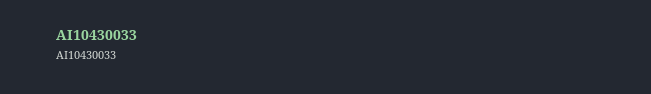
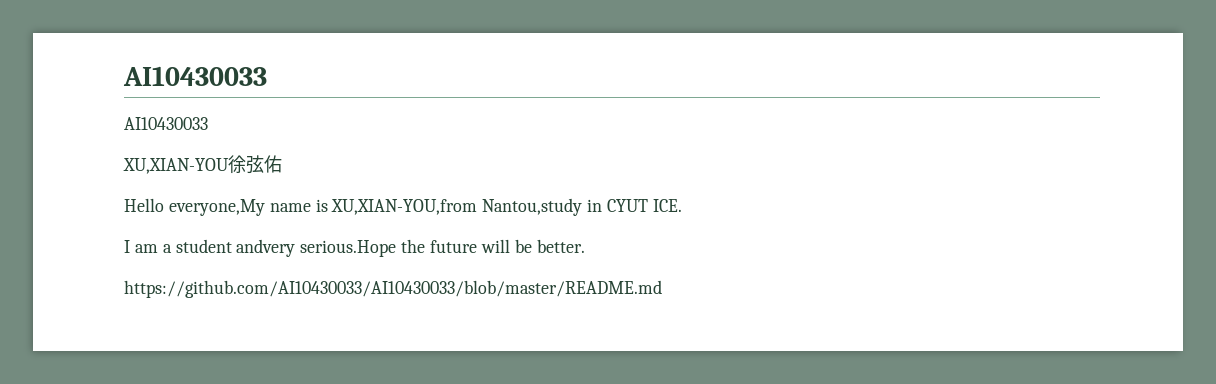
(116, 55) none -> [123,155,282,174] [124,198,682,216] [124,239,585,257] [124,280,662,298] // XU,XIAN-YOU徐弦佑 // Hello everyone,My name is XU,XIAN-YOU,from Nantou,study in CYUT ICE. // I am a student andvery serious.Hope the future will be better. // https://github.com/AI10430033/AI10430033/blob/master/README.md

